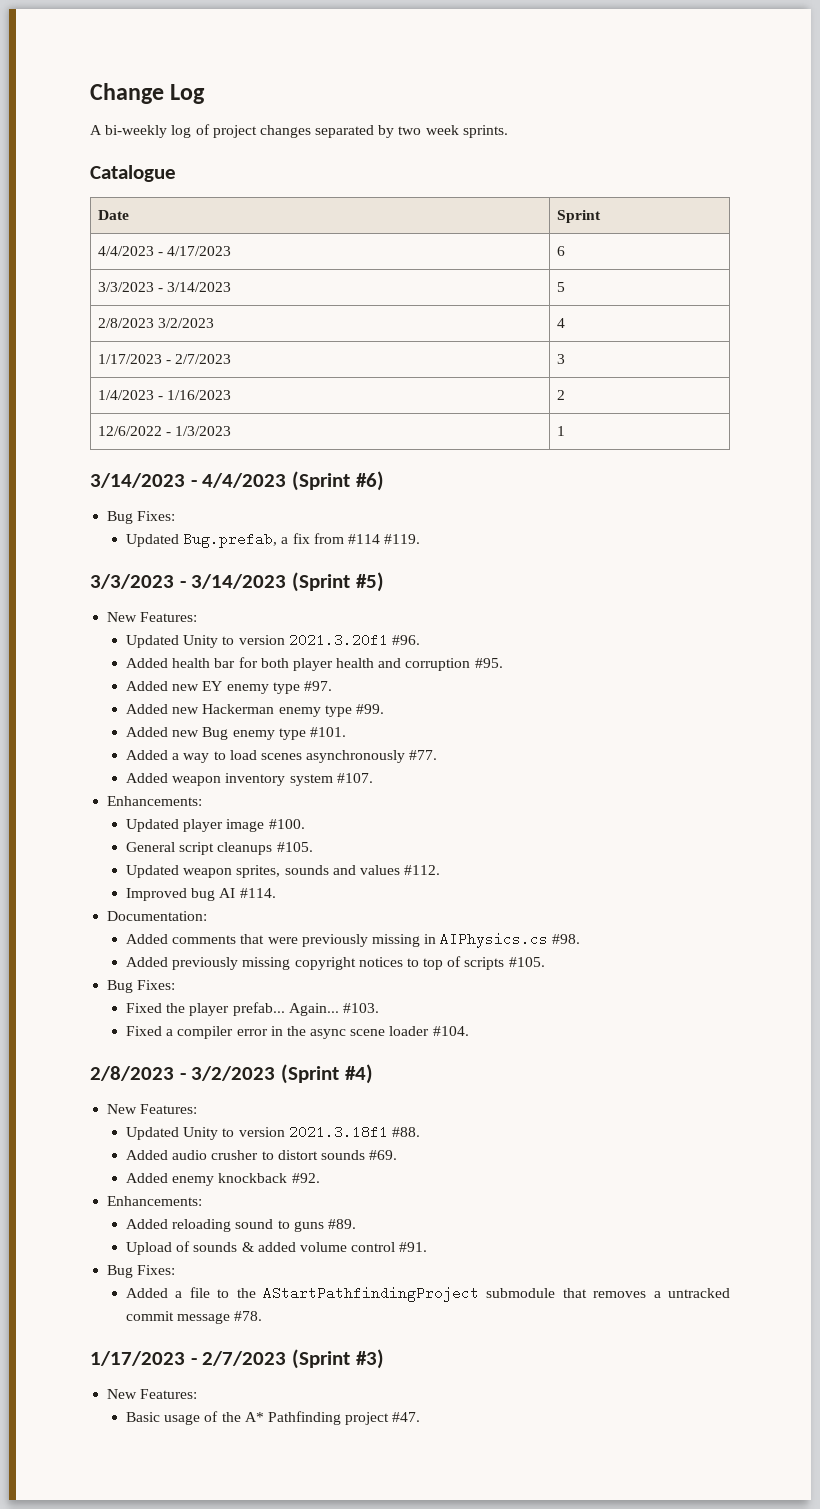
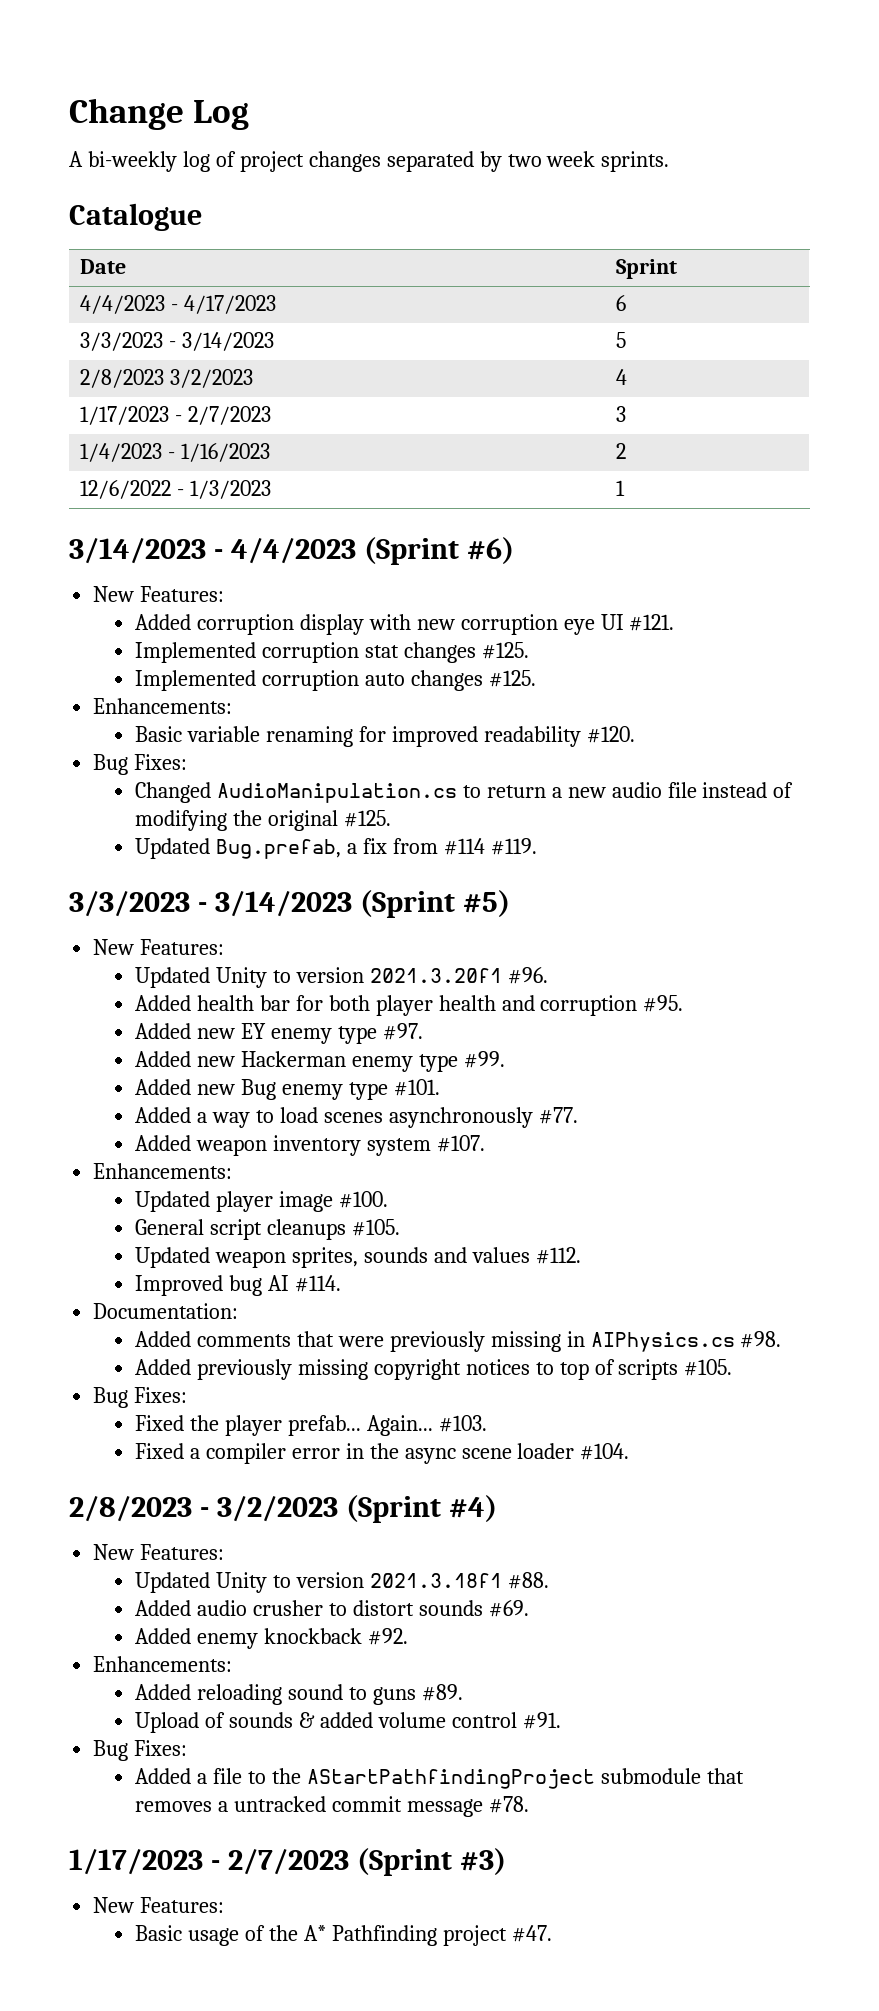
[107,511,176,524] Bug Fixes: -> [93,586,225,602] [134,614,675,635] [134,642,529,663] [134,670,536,691] [93,698,233,714] [134,726,635,747] [93,754,188,775] [134,782,794,803] [134,810,391,831] New Features: // Added corruption display with new corruption eye UI #121. // Implemented corruption stat changes #125. // Implemented corruption auto changes #125. // Enhancements: // Basic variable renaming for improved readability #120. // Bug Fixes: // Changed AudioManipulation.cs to return a new audio file instead of modifying the original #125.

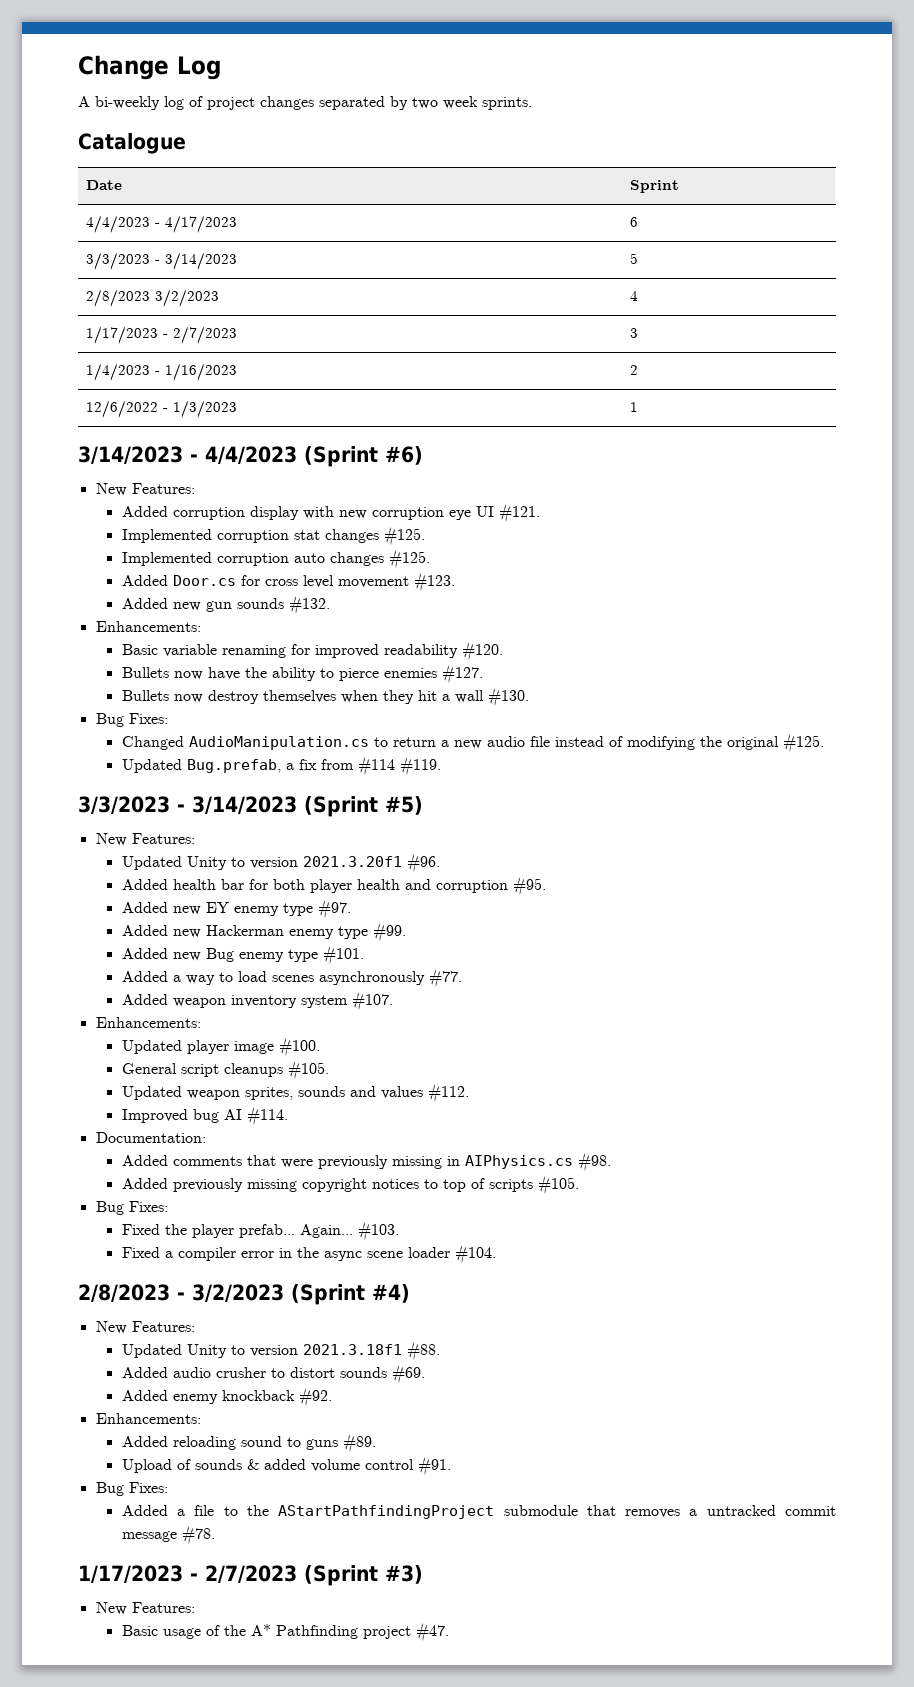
(536, 678) none -> [121,572,455,592] [121,595,330,615] // Added Door.cs for cross level movement #123. // Added new gun sounds #132.
(635, 734) none -> [121,664,483,684] [121,687,529,707] // Bullets now have the ability to pierce enemies #127. // Bullets now destroy themselves when they hit a wall #130.

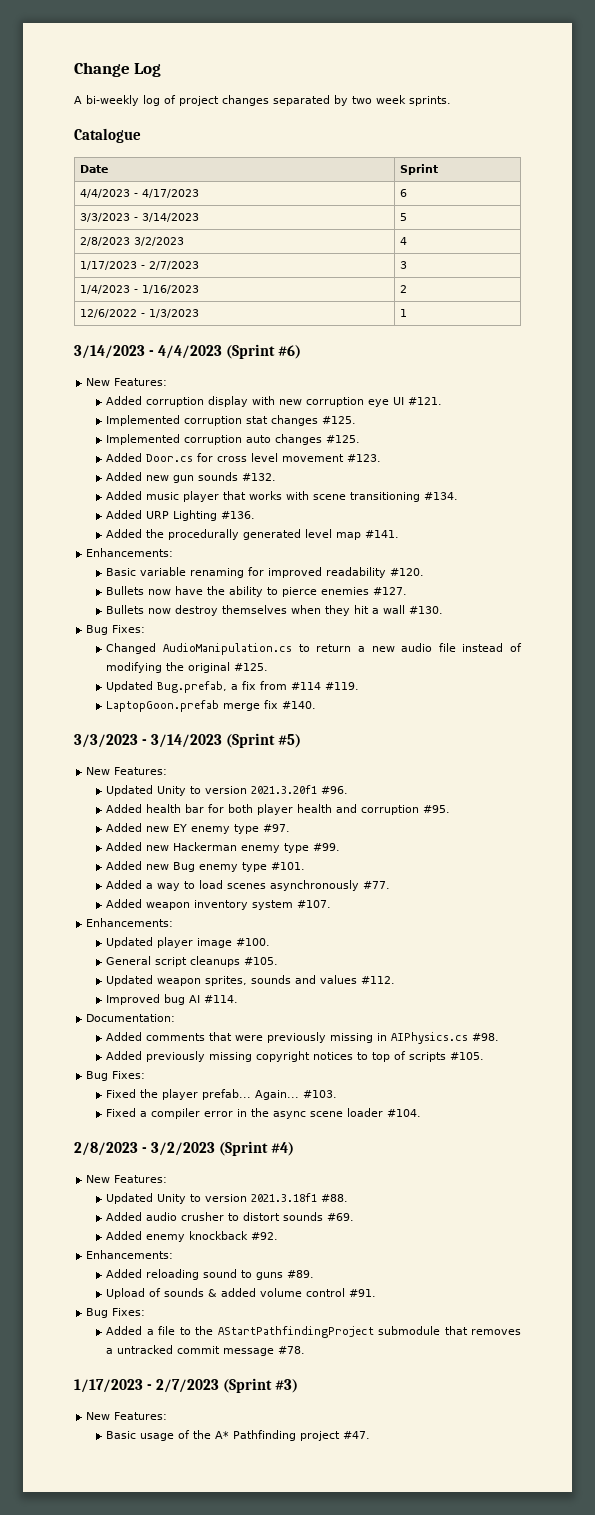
(330, 605) none -> [106,491,459,502] [106,510,256,521] [106,529,400,540] // Added music player that works with scene transitioning #134. // Added URP Lighting #136. // Added the procedurally generated level map #141.
(441, 766) none -> [106,700,317,712] // LaptopGoon.prefab merge fix #140.

